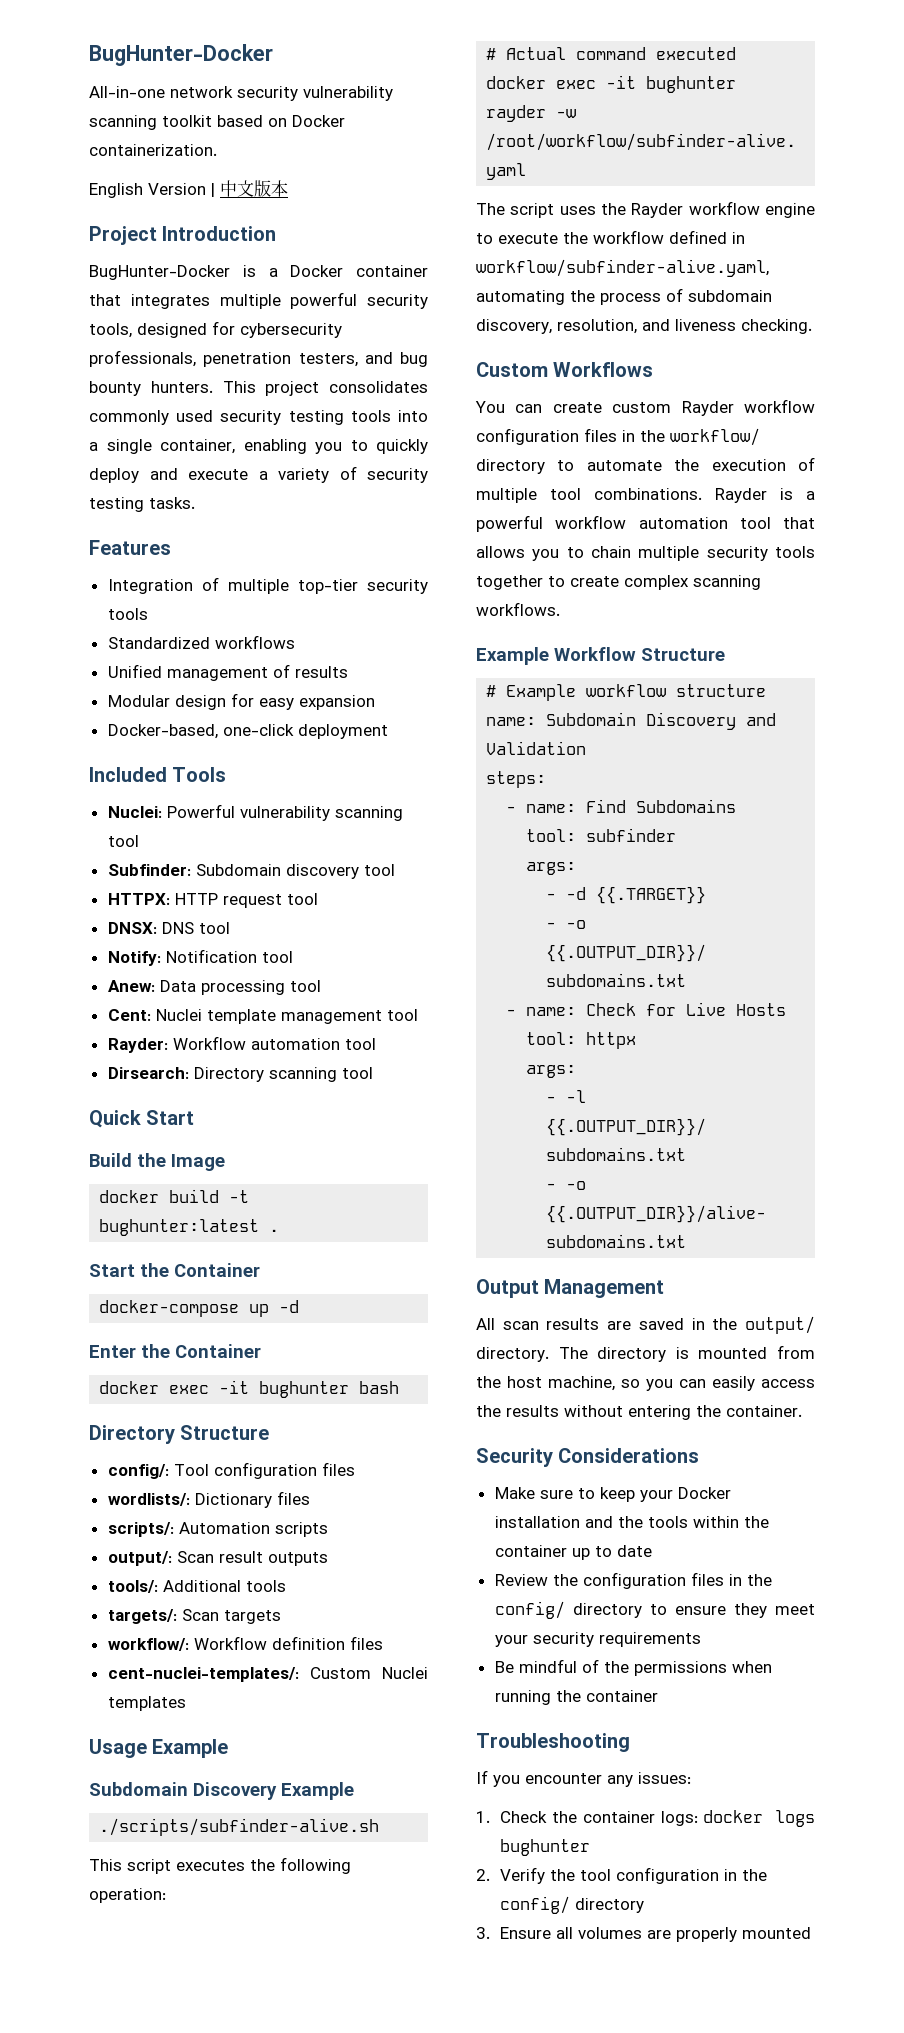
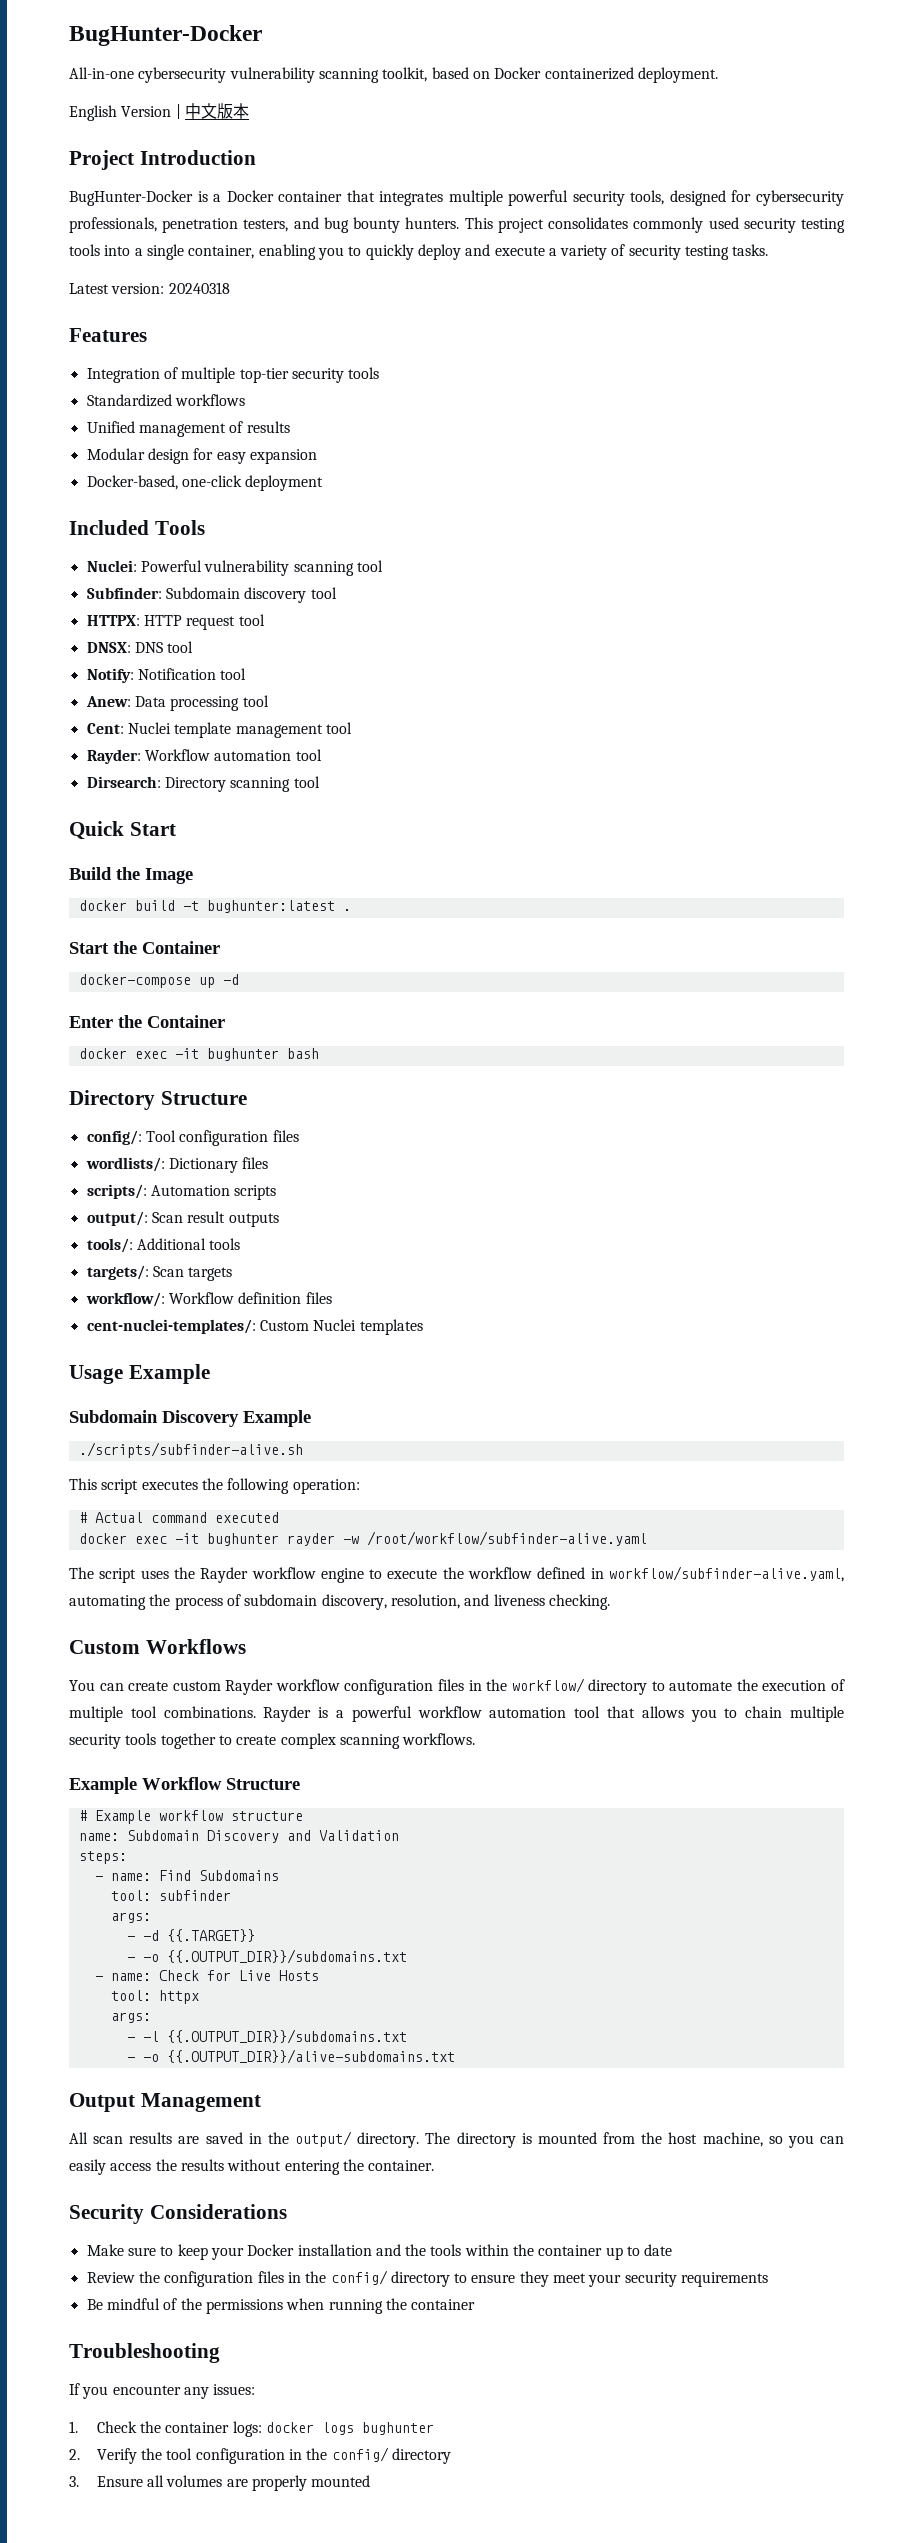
[170,86,393,101] [89,115,212,130] network security vulnerability scanning toolkit -> [138,67,428,83] cybersecurity vulnerability scanning toolkit,
[89,144,217,156] containerization. -> [544,67,718,83] containerized deployment.
(195, 503) none -> [69,282,230,294] // Latest version: 20240318

